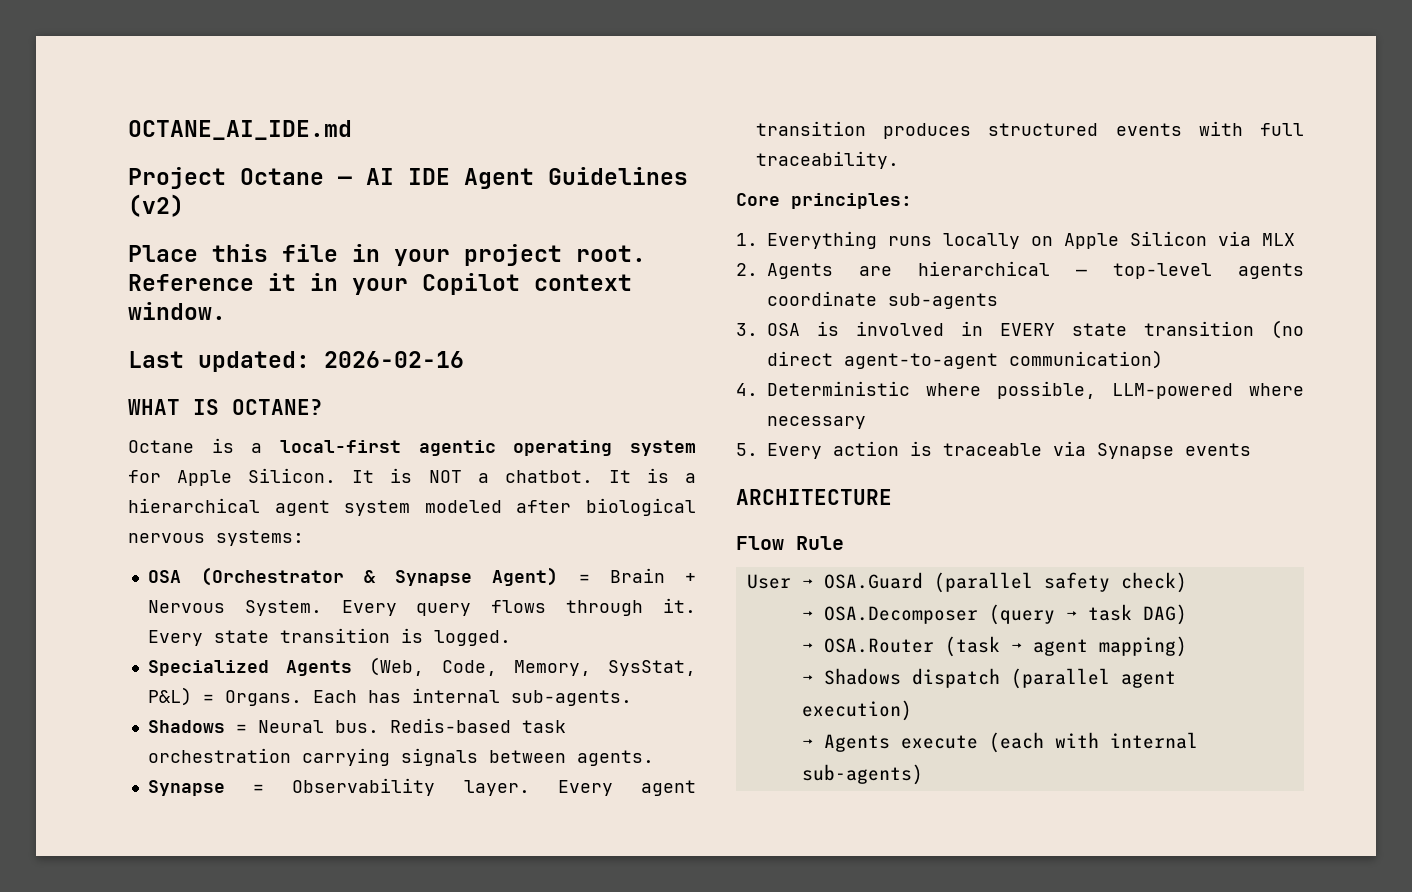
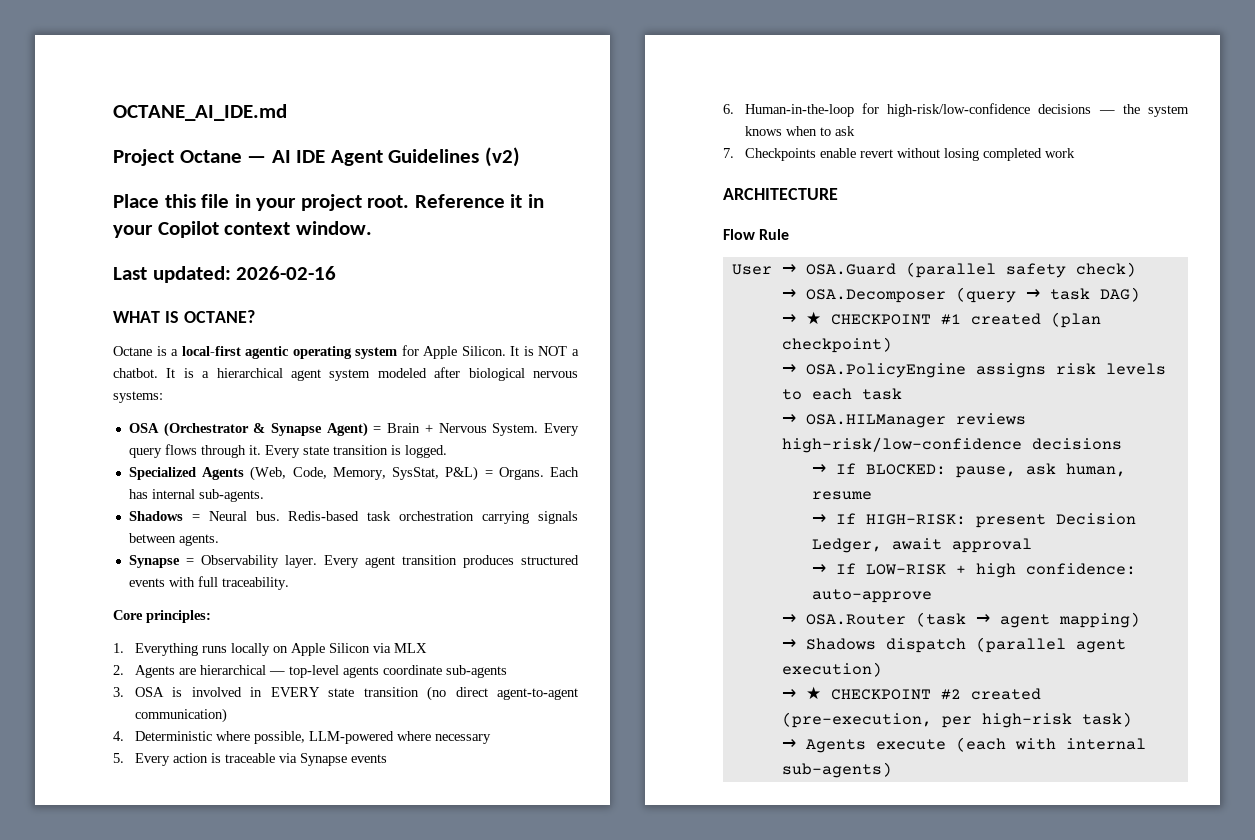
(1251, 449) none -> [723,103,1189,117] [744,126,855,136] [723,148,1075,161] // 6. Human-in-the-loop for high-risk/low-confidence decisions — the system knows when to ask // 7. Checkpoints enable revert without losing completed work
(1187, 614) none -> [781,311,1101,328] [781,337,892,353] [781,363,1166,378] [781,388,902,400] [781,413,1026,428] [781,437,1122,453] [811,463,1126,478] [811,491,872,500] [811,513,1136,528] [811,538,1032,553] [811,563,1136,578] [811,589,932,603] // → ★ CHECKPOINT #1 created (plan checkpoint) // → OSA.PolicyEngine assigns risk levels to each task // → OSA.HILManager reviews high-risk/low-confidence decisions // → If BLOCKED: pause, ask human, resume // → If HIGH-RISK: present Decision Ledger, await approval // → If LOW-RISK + high confidence: auto-approve
(912, 710) none -> [781,686,1041,700] [781,712,1132,728] // → ★ CHECKPOINT #2 created (pre-execution, per high-risk task)

